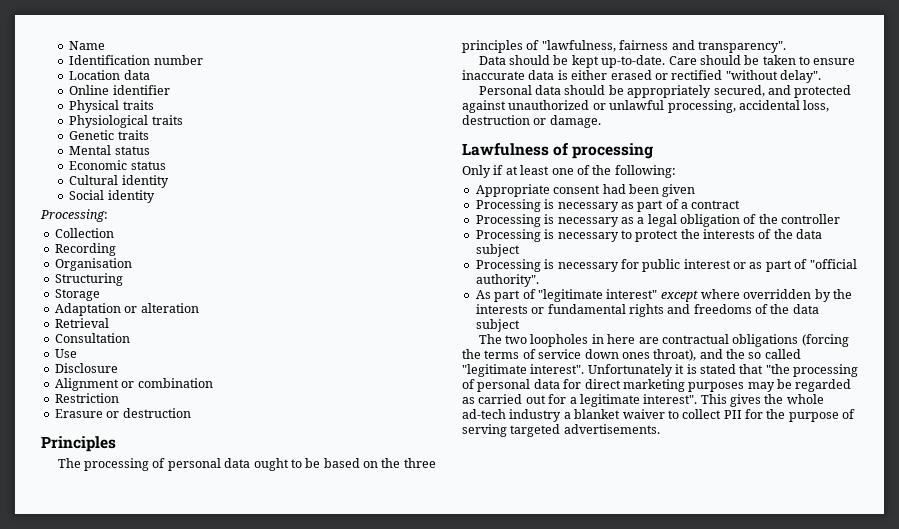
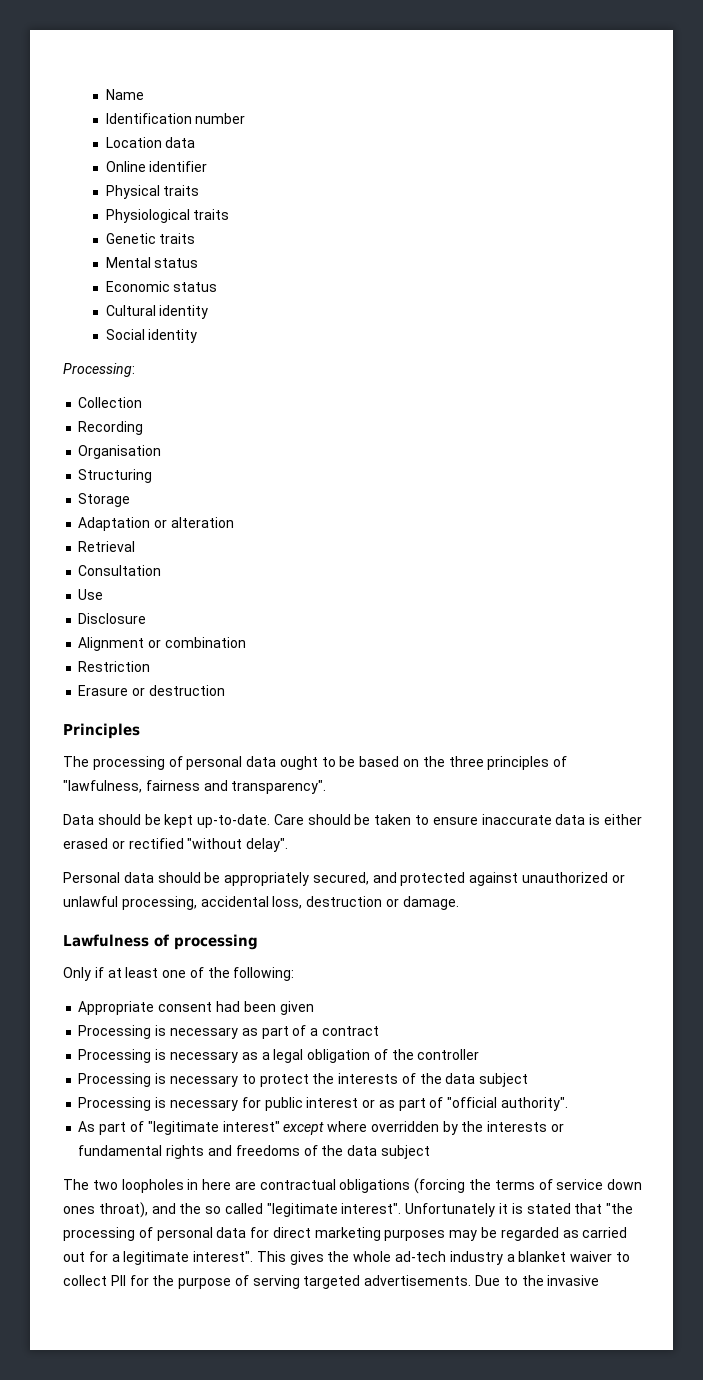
(660, 429) none -> [475,1275,600,1286] Due to the invasive

